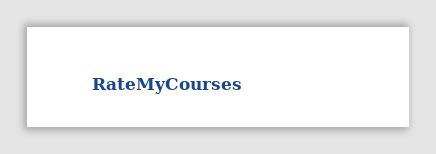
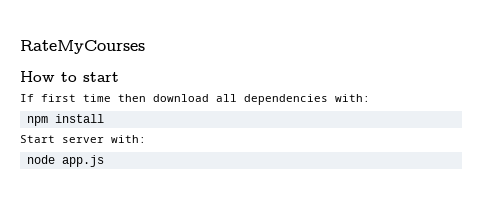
(242, 86) none -> [20,71,119,82] [20,94,370,105] [26,114,104,126] [20,135,146,143] [26,155,104,167] // How to start // If first time then download all dependencies with: // npm install // Start server with: // node app.js

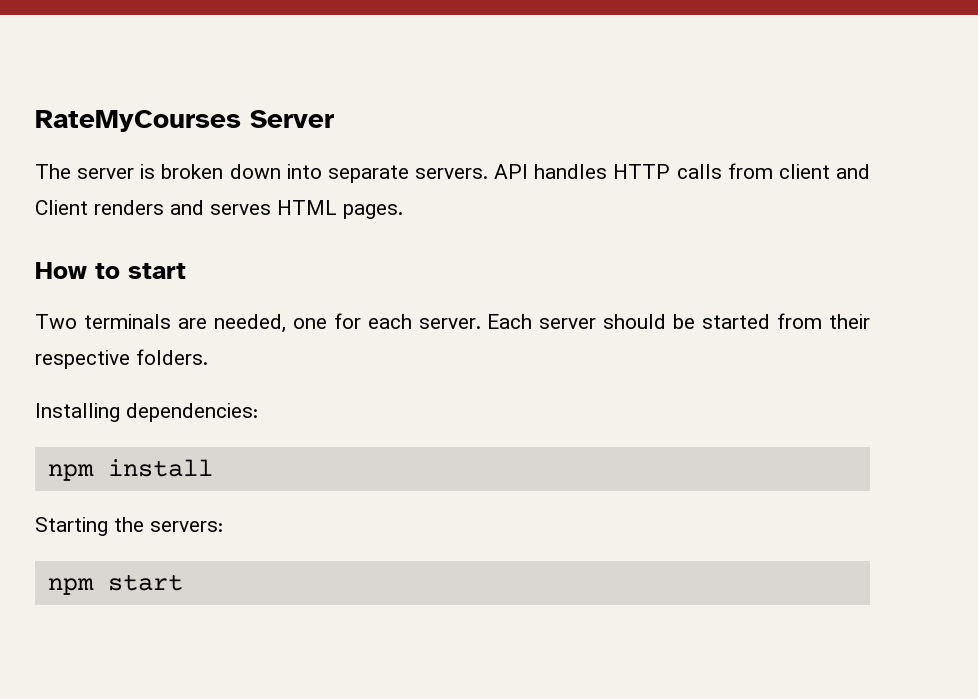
[20,71,119,82] [20,94,370,105] [26,114,104,126] [20,135,146,143] [26,155,104,167] // How to start // If first time then download all dependencies with: // npm install // Start server with: // node app.js -> [250,110,334,128] [35,163,870,183] [35,200,403,219] [35,262,186,279] [35,313,871,333] [35,349,208,369] [35,403,258,422] [47,459,213,481] [35,517,223,536] [47,574,183,595] Server // The server is broken down into separate servers. API handles HTTP calls from client and Client renders and serves HTML pages. // How to start // Two terminals are needed, one for each server. Each server should be started from their respective folders. // Installing dependencies: // npm install // Starting the servers: // npm start

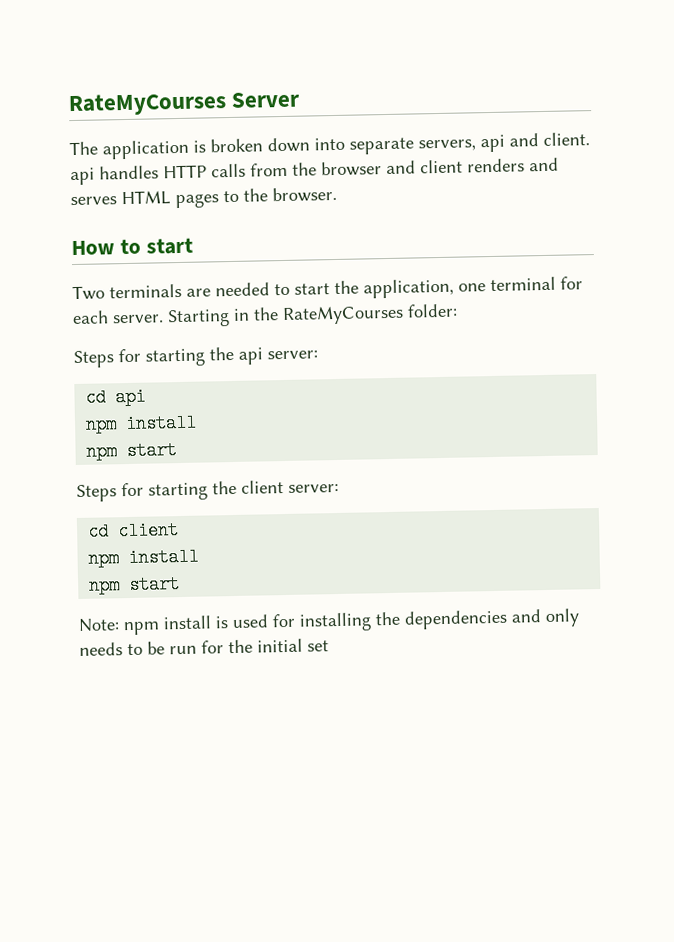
[77,168,135,179] server -> [102,139,189,160] application
[415,163,870,179] [35,200,403,219] servers. API handles HTTP calls from client and Client renders and serves HTML pages. -> [418,132,590,153] [70,157,559,186] [70,186,337,209] servers, api and client. api handles HTTP calls from the browser and client renders and serves HTML pages to the browser.
[213,313,871,333] [35,349,208,369] [35,403,258,422] [47,459,213,481] [35,517,223,536] [47,574,183,595] needed, one for each server. Each server should be started from their respective folders. // Installing dependencies: // npm install // Starting the servers: // npm start -> [215,276,583,299] [72,303,458,328] [73,346,318,369] [85,387,147,407] [85,413,198,434] [86,441,178,461] [76,480,339,503] [87,521,180,541] [88,547,200,568] [88,575,181,595] [78,608,580,636] [79,638,329,656] needed to start the application, one terminal for each server. Starting in the RateMyCourses folder: // Steps for starting the api server: // cd api // npm install // npm start // Steps for starting the client server: // cd client // npm install // npm start // Note: npm install is used for installing the dependencies and only needs to be run for the initial set

